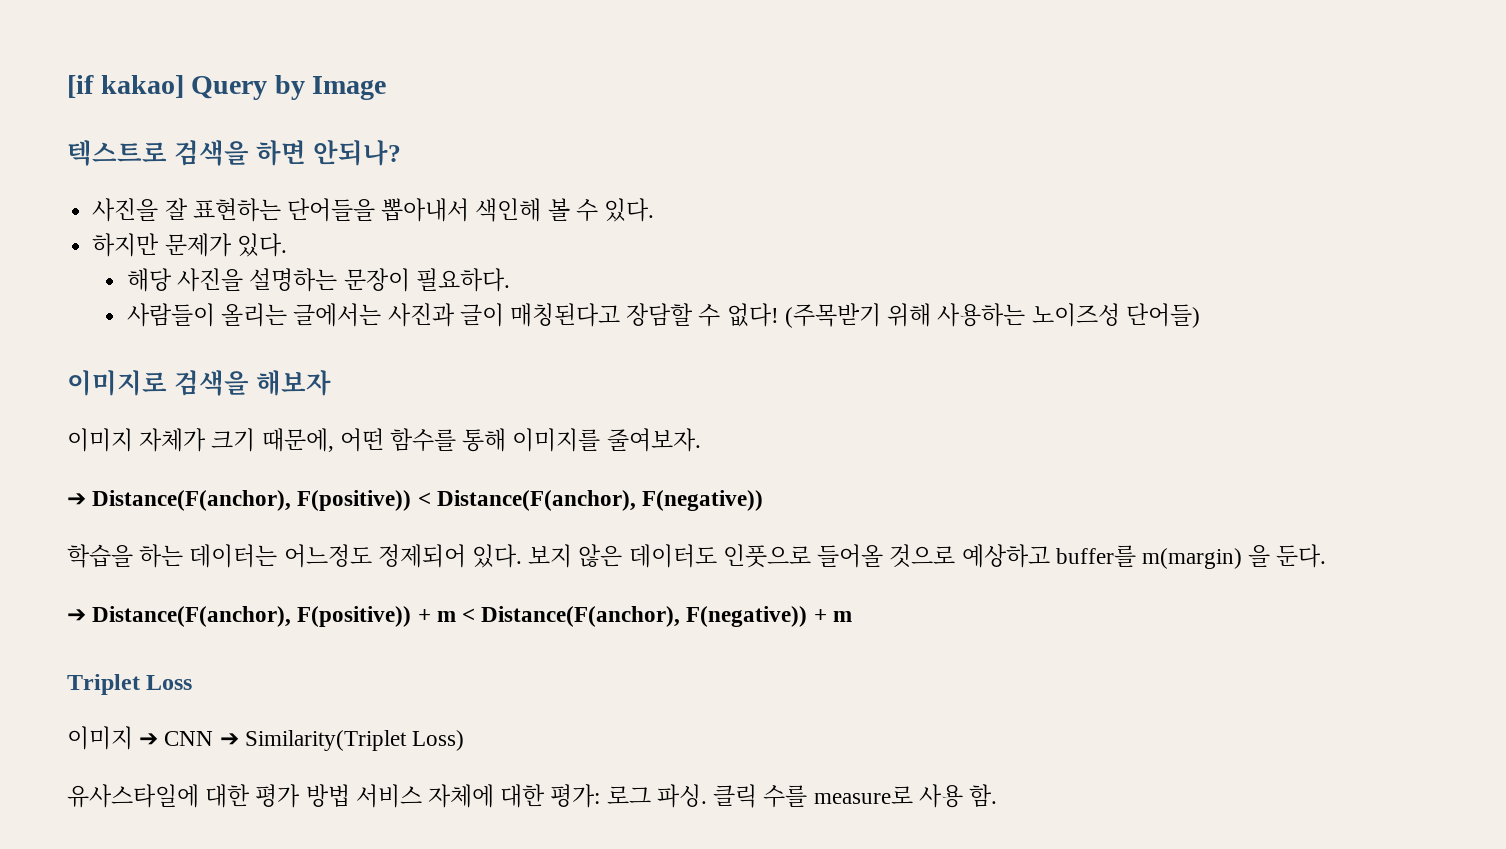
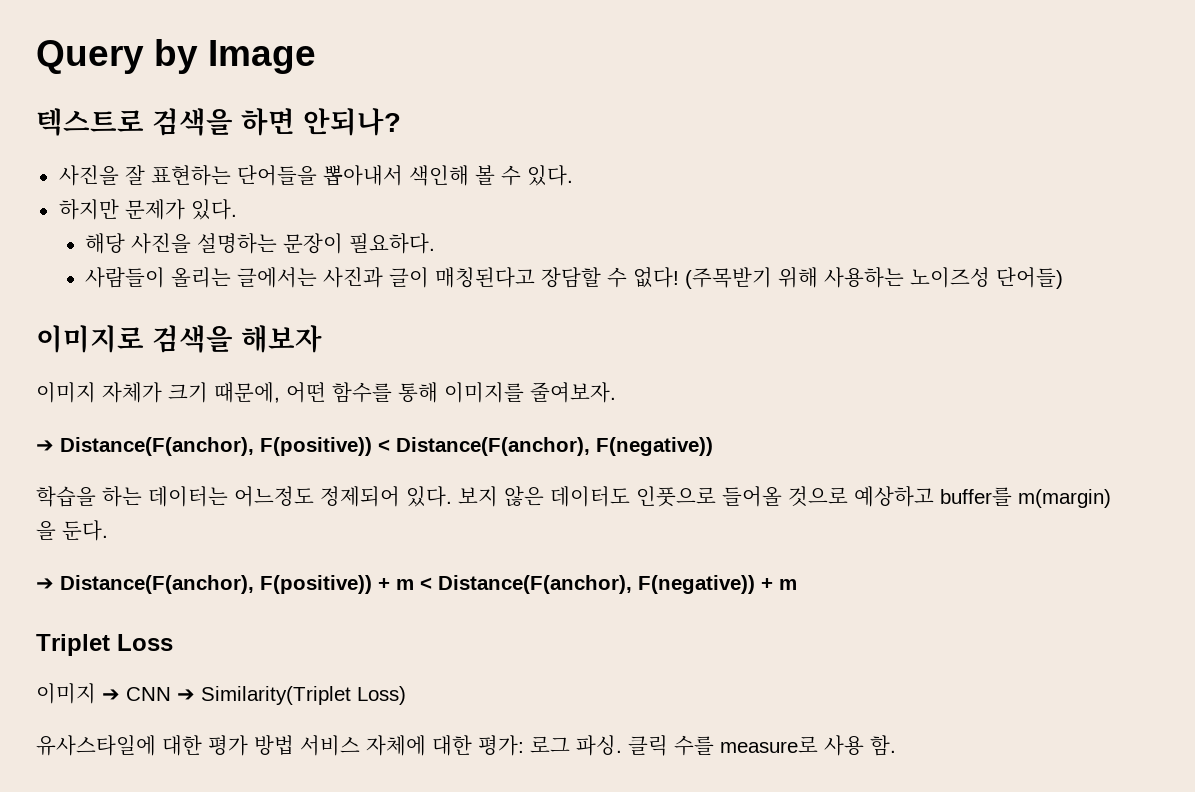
[67,75,184,98] [if kakao] -> (36, 57) none

